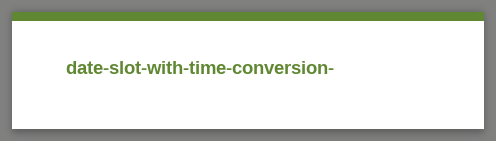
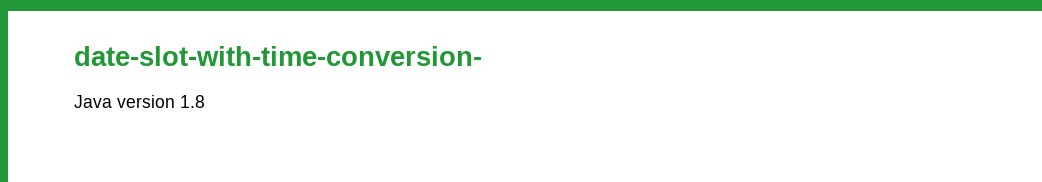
(334, 67) none -> [74,95,205,108] // Java version 1.8

